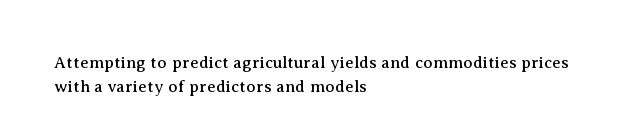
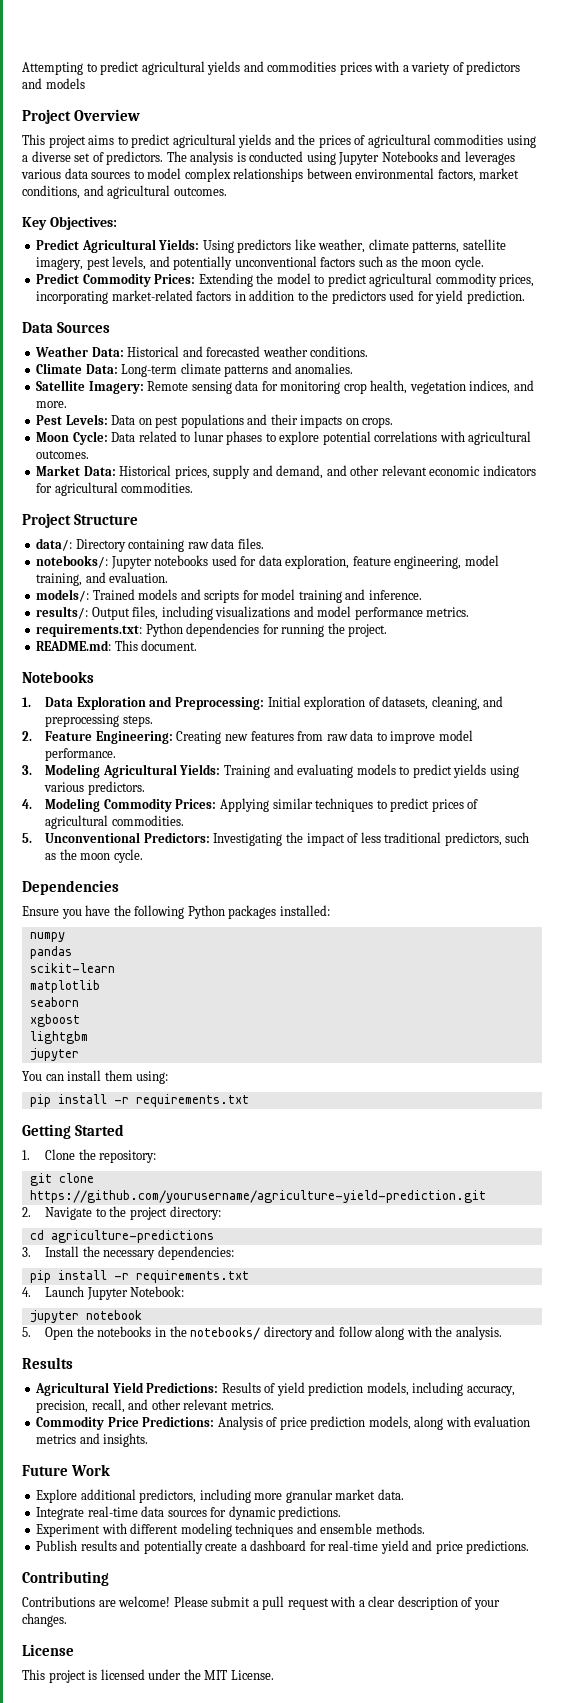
(367, 86) none -> [22,109,141,124] [22,134,536,148] [22,151,515,165] [21,168,520,182] [22,185,227,199] [22,216,117,230] [36,239,506,253] [36,256,484,270] [36,273,535,287] [36,290,525,304] [22,322,111,333] [35,346,369,357] [36,363,354,377] [36,380,534,394] [36,401,68,408] [36,414,394,428] [36,431,532,445] [36,450,90,459] [36,465,536,479] [36,482,194,496] [22,513,139,528] [36,538,264,552] [36,555,499,569] [36,572,169,586] [36,589,422,603] [36,606,470,620] [36,623,388,637] [36,640,198,651] [22,671,94,683] [22,696,504,710] [45,714,153,727] [22,730,473,744] [45,748,117,761] [22,764,519,778] [44,781,145,795] [22,798,479,812] [45,815,184,829] [22,832,530,846] [45,849,143,863] [22,880,119,895] [22,905,330,919] [29,932,65,942] [29,946,72,959] [29,963,115,973] [29,980,100,993] [29,997,79,1007] [29,1014,80,1027] [29,1031,88,1044] [29,1048,79,1061] [22,1070,169,1084] [29,1094,249,1107] [22,1124,125,1139] [22,1149,157,1163] [29,1173,94,1186] [29,1190,486,1203] [22,1206,221,1220] [29,1230,214,1243] [22,1246,234,1260] [29,1270,249,1283] [22,1286,185,1300] [29,1310,142,1323] [22,1326,502,1340] [22,1357,73,1369] [35,1382,515,1396] [36,1399,274,1413] [36,1416,531,1430] [36,1433,149,1447] [22,1464,111,1476] [36,1489,404,1503] [36,1506,342,1520] [36,1523,425,1537] [36,1540,530,1554] [22,1571,109,1586] [22,1596,500,1610] [22,1613,67,1627] [22,1644,74,1656] [22,1669,274,1683] // Project Overview // This project aims to predict agricultural yields and the prices of agricultural commodities using a diverse set of predictors. The analysis is conducted using Jupyter Notebooks and leverages various data sources to model complex relationships between environmental factors, market conditions, and agricultural outcomes. // Key Objectives: // Predict Agricultural Yields: Using predictors like weather, climate patterns, satellite imagery, pest levels, and potentially unconventional factors such as the moon cycle. // Predict Commodity Prices: Extending the model to predict agricultural commodity prices, incorporating market-related factors in addition to the predictors used for yield prediction. // Data Sources // Weather Data: Historical and forecasted weather conditions. // Climate Data: Long-term climate patterns and anomalies. // Satellite Imagery: Remote sensing data for monitoring crop health, vegetation indices, and more. // Pest Levels: Data on pest populations and their impacts on crops. // Moon Cycle: Data related to lunar phases to explore potential correlations with agricultural outcomes. // Market Data: Historical prices, supply and demand, and other relevant economic indicators for agricultural commodities. // Project Structure // data/: Directory containing raw data files. // notebooks/: Jupyter notebooks used for data exploration, feature engineering, model training, and evaluation. // models/: Trained models and scripts for model training and inference. // results/: Output files, including visualizations and model performance metrics. // requirements.txt: Python dependencies for running the project. // README.md: This document. // Notebooks // 1. Data Exploration and Preprocessing: Initial exploration of datasets, cleaning, and preprocessing steps. // 2. Feature Engineering: Creating new features from raw data to improve model performance. // 3. Modeling Agricultural Yields: Training and evaluating models to predict yields using various predictors. // 4. Modeling Commodity Prices: Applying similar techniques to predict prices of agricultural commodities. // 5. Unconventional Predictors: Investigating the impact of less traditional predictors, such as the moon cycle. // Dependencies // Ensure you have the following Python packages installed: // numpy // pandas // scikit-learn // matplotlib // seaborn // xgboost // lightgbm // jupyter // You can install them using: // pip install -r requirements.txt // Getting Started // 1. Clone the repository: // git clone https://github.com/yourusername/agriculture-yield-prediction.git // 2. Navigate to the project directory: // cd agriculture-predictions // 3. Install the necessary dependencies: // pip install -r requirements.txt // 4. Launch Jupyter Notebook: // jupyter notebook // 5. Open the notebooks in the notebooks/ directory and follow along with the analysis. // Results // Agricultural Yield Predictions: Results of yield prediction models, including accuracy, precision, recall, and other relevant metrics. // Commodity Price Predictions: Analysis of price prediction models, along with evaluation metrics and insights. // Future Work // Explore additional predictors, including more granular market data. // Integrate real-time data sources for dynamic predictions. // Experiment with different modeling techniques and ensemble methods. // Publish results and potentially create a dashboard for real-time yield and price predictions. // Contributing // Contributions are welcome! Please submit a pull request with a clear description of your changes. // License // This project is licensed under the MIT License.

